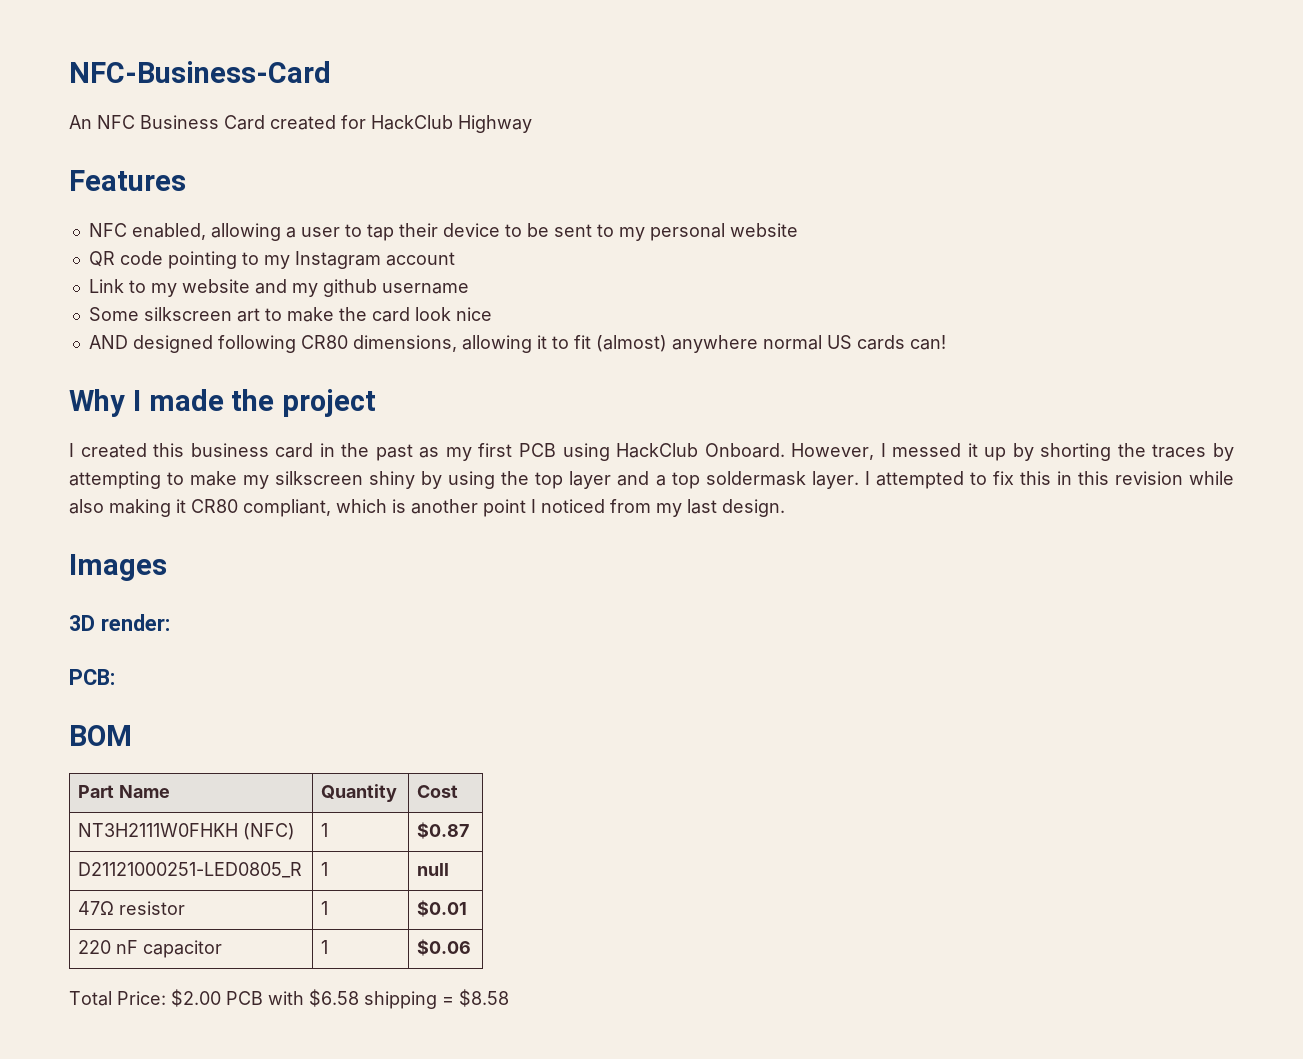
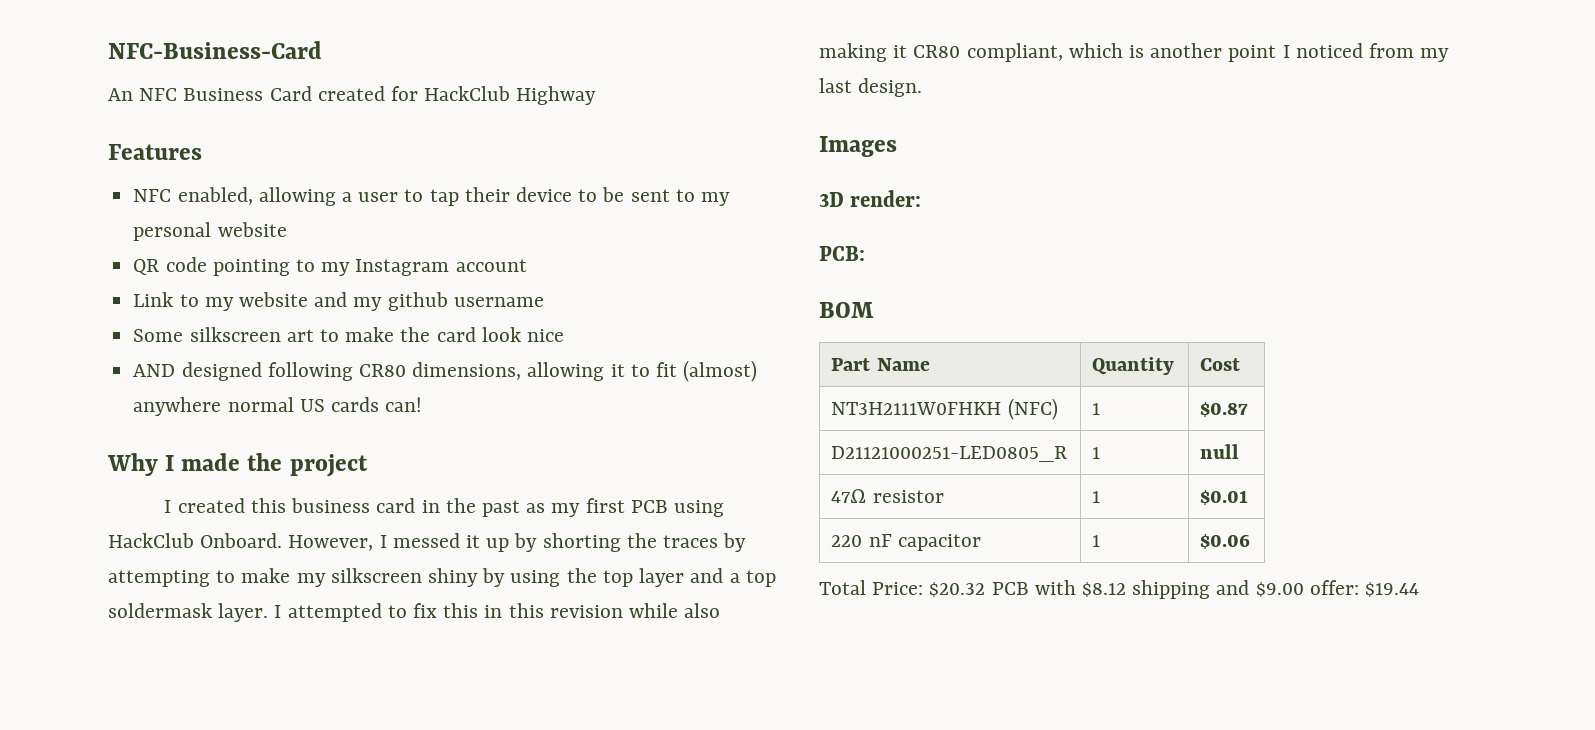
[171,989,221,1007] $2.00 -> [929,582,986,597] $20.32
[309,989,509,1009] $6.58 shipping = $8.58 -> [1082,580,1420,599] $8.12 shipping and $9.00 offer: $19.44

